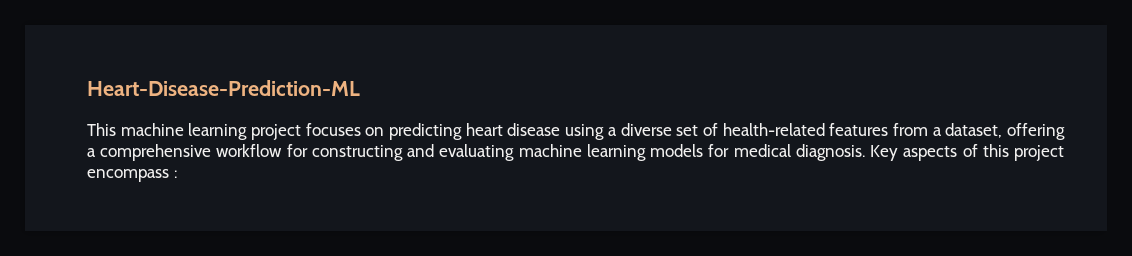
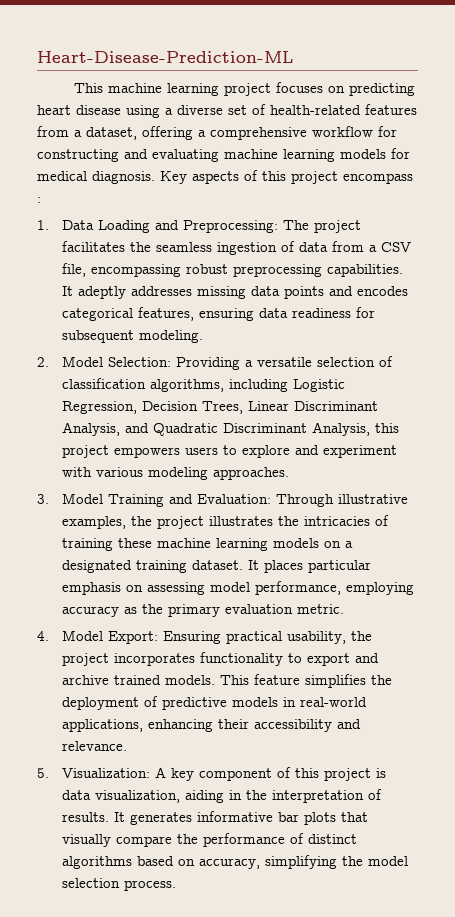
(177, 174) none -> [37,220,361,233] [61,241,411,255] [61,263,403,277] [61,286,408,299] [61,307,375,321] [61,330,203,343] [37,356,393,370] [61,378,345,392] [61,401,378,414] [61,422,399,436] [61,445,397,458] [61,467,289,480] [37,493,408,507] [61,515,389,529] [61,538,353,551] [61,560,371,573] [61,581,414,595] [61,604,344,617] [37,630,372,644] [61,652,379,666] [61,674,392,688] [61,696,367,710] [61,719,361,732] [61,741,127,751] [37,767,386,781] [61,789,382,803] [61,811,368,825] [61,833,357,847] [61,855,408,869] [61,878,176,891] // 1. Data Loading and Preprocessing: The project facilitates the seamless ingestion of data from a CSV file, encompassing robust preprocessing capabilities. It adeptly addresses missing data points and encodes categorical features, ensuring data readiness for subsequent modeling. // 2. Model Selection: Providing a versatile selection of classification algorithms, including Logistic Regression, Decision Trees, Linear Discriminant Analysis, and Quadratic Discriminant Analysis, this project empowers users to explore and experiment with various modeling approaches. // 3. Model Training and Evaluation: Through illustrative examples, the project illustrates the intricacies of training these machine learning models on a designated training dataset. It places particular emphasis on assessing model performance, employing accuracy as the primary evaluation metric. // 4. Model Export: Ensuring practical usability, the project incorporates functionality to export and archive trained models. This feature simplifies the deployment of predictive models in real-world applications, enhancing their accessibility and relevance. // 5. Visualization: A key component of this project is data visualization, aiding in the interpretation of results. It generates informative bar plots that visually compare the performance of distinct algorithms based on accuracy, simplifying the model selection process.

